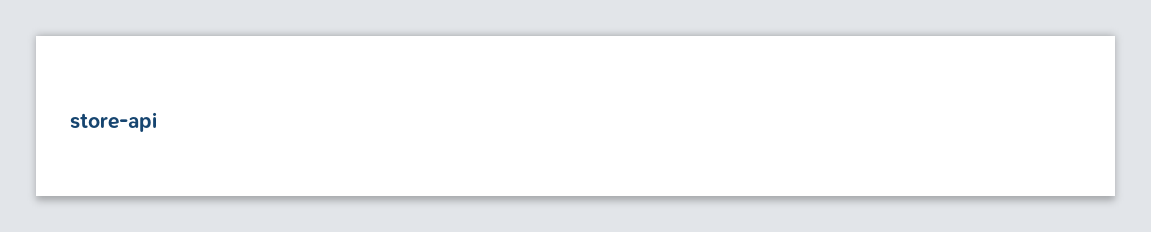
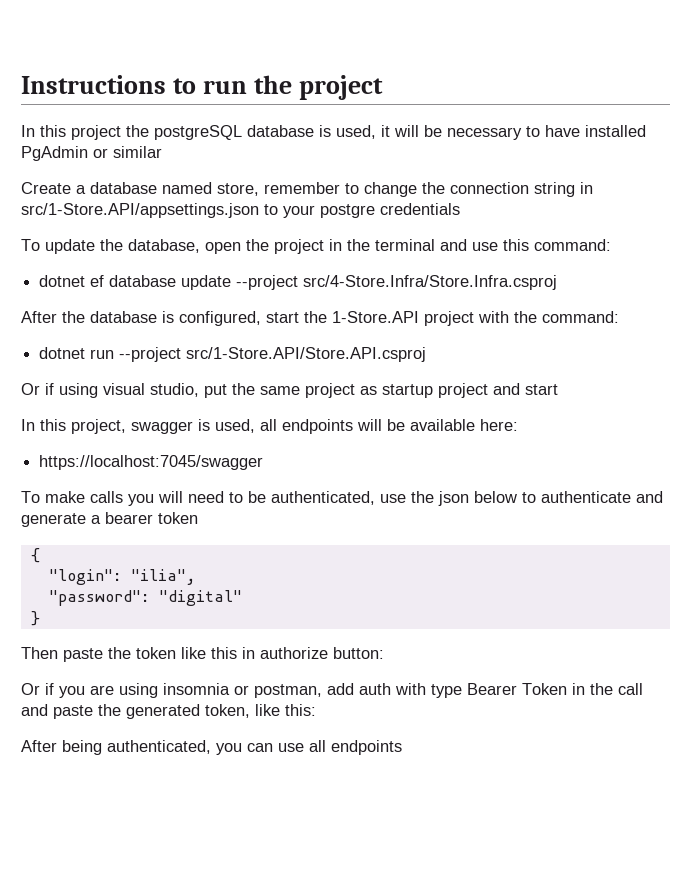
[70,112,157,132] store-api -> [21,75,384,100] [21,125,646,140] [21,146,162,161] [21,182,593,197] [21,203,460,218] [21,239,611,254] [39,275,558,290] [21,311,619,326] [39,347,427,362] [21,383,558,398] [21,419,518,434] [39,455,264,470] [21,491,663,506] [21,512,198,527] [30,548,40,563] [48,569,196,585] [48,590,242,606] [30,611,40,626] [21,647,384,662] [21,683,643,698] [21,704,316,719] [21,740,402,755] Instructions to run the project // In this project the postgreSQL database is used, it will be necessary to have installed PgAdmin or similar // Create a database named store, remember to change the connection string in src/1-Store.API/appsettings.json to your postgre credentials // To update the database, open the project in the terminal and use this command: // dotnet ef database update --project src/4-Store.Infra/Store.Infra.csproj // After the database is configured, start the 1-Store.API project with the command: // dotnet run --project src/1-Store.API/Store.API.csproj // Or if using visual studio, put the same project as startup project and start // In this project, swagger is used, all endpoints will be available here: // https://localhost:7045/swagger // To make calls you will need to be authenticated, use the json below to authenticate and generate a bearer token // { // "login": "ilia", // "password": "digital" // } // Then paste the token like this in authorize button: // Or if you are using insomnia or postman, add auth with type Bearer Token in the call and paste the generated token, like this: // After being authenticated, you can use all endpoints

